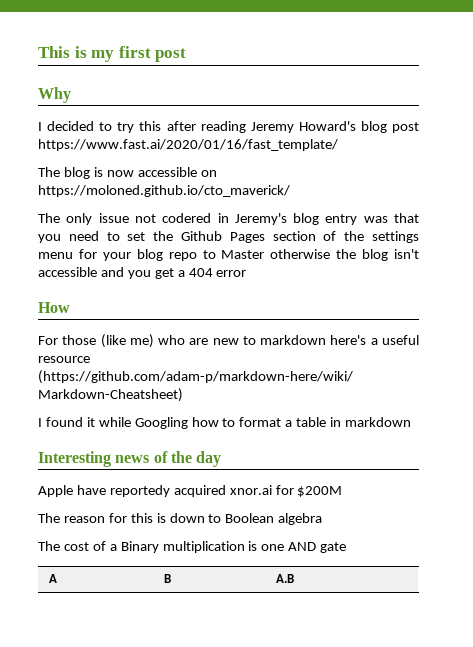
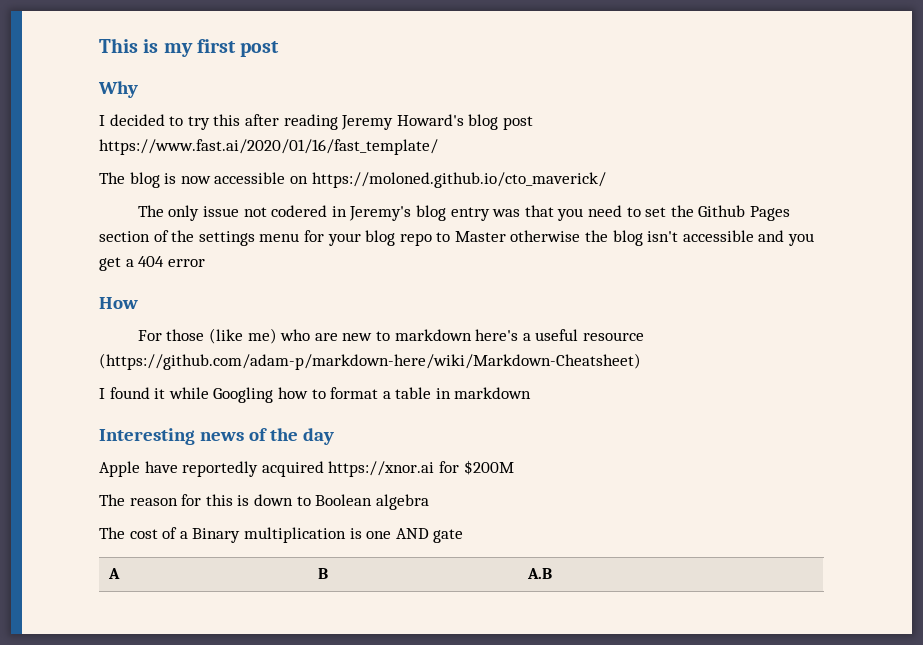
[109,485,272,497] reportedy acquired xnor.ai -> [182,461,435,477] reportedly acquired https://xnor.ai

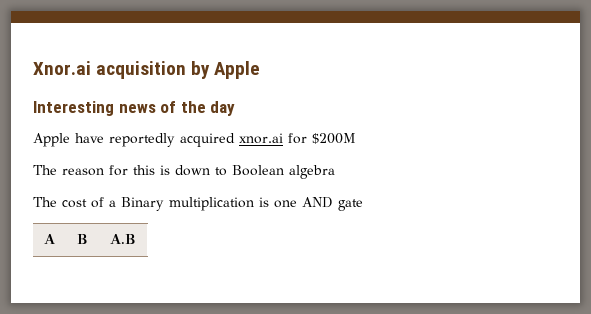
[99,38,280,57] [98,81,138,98] [99,114,533,130] [99,139,438,155] [99,172,606,188] [137,205,790,221] [99,230,815,246] [99,256,205,271] [99,297,138,309] [137,328,644,344] [99,353,641,370] [99,387,532,403] This is my first post // Why // I decided to try this after reading Jeremy Howard's blog post https://www.fast.ai/2020/01/16/fast_template/ // The blog is now accessible on https://moloned.github.io/cto_maverick/ // The only issue not codered in Jeremy's blog entry was that you need to set the Github Pages section of the settings menu for your blog repo to Master otherwise the blog isn't accessible and you get a 404 error // How // For those (like me) who are new to markdown here's a useful resource (https://github.com/adam-p/markdown-here/wiki/Markdown-Cheatsheet) // I found it while Googling how to format a table in markdown -> [33,61,261,79] Xnor.ai acquisition by Apple
[328,461,435,477] https://xnor.ai -> [239,133,283,144] xnor.ai

